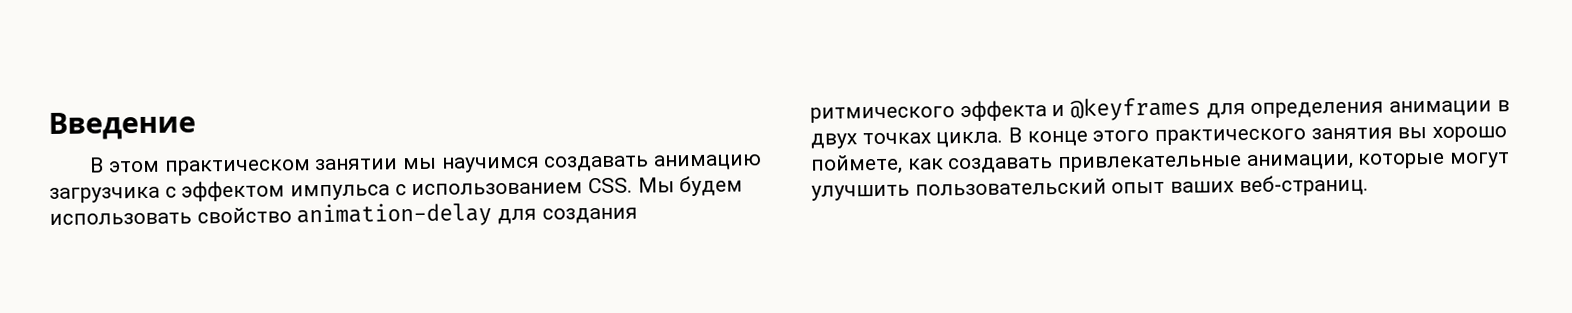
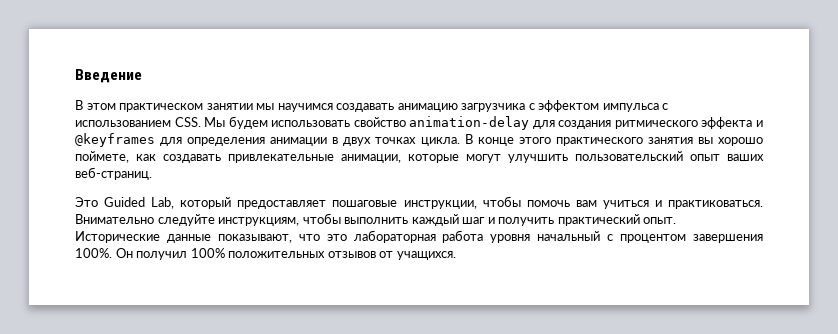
(1369, 185) none -> [75,196,764,209] [75,213,677,226] [75,230,763,243] [75,248,456,260] // Это Guided Lab, который предоставляет пошаговые инструкции, чтобы помочь вам учиться и практиковаться. Внимательно следуйте инструкциям, чтобы выполнить каждый шаг и получить практический опыт. Исторические данные показывают, что это лабораторная работа уровня начальный с процентом завершения 100%. Он получил 100% положительных отзывов от учащихся.

